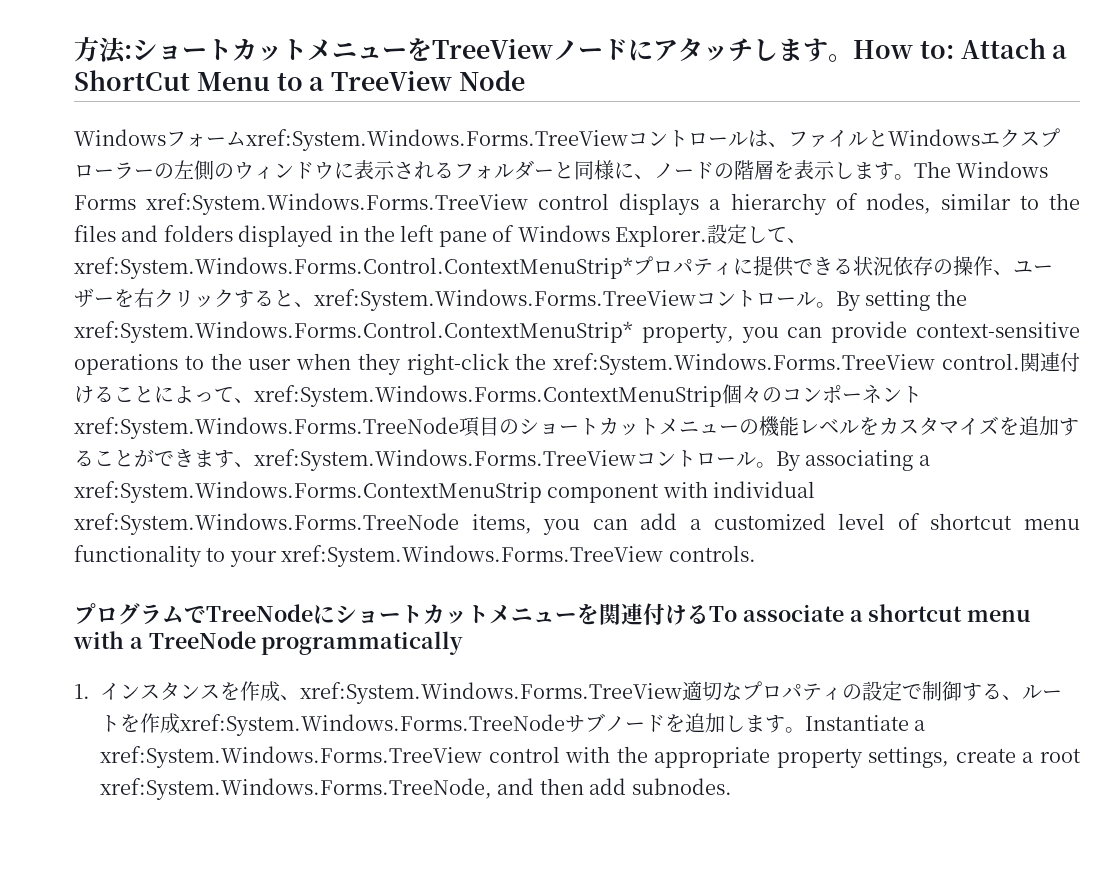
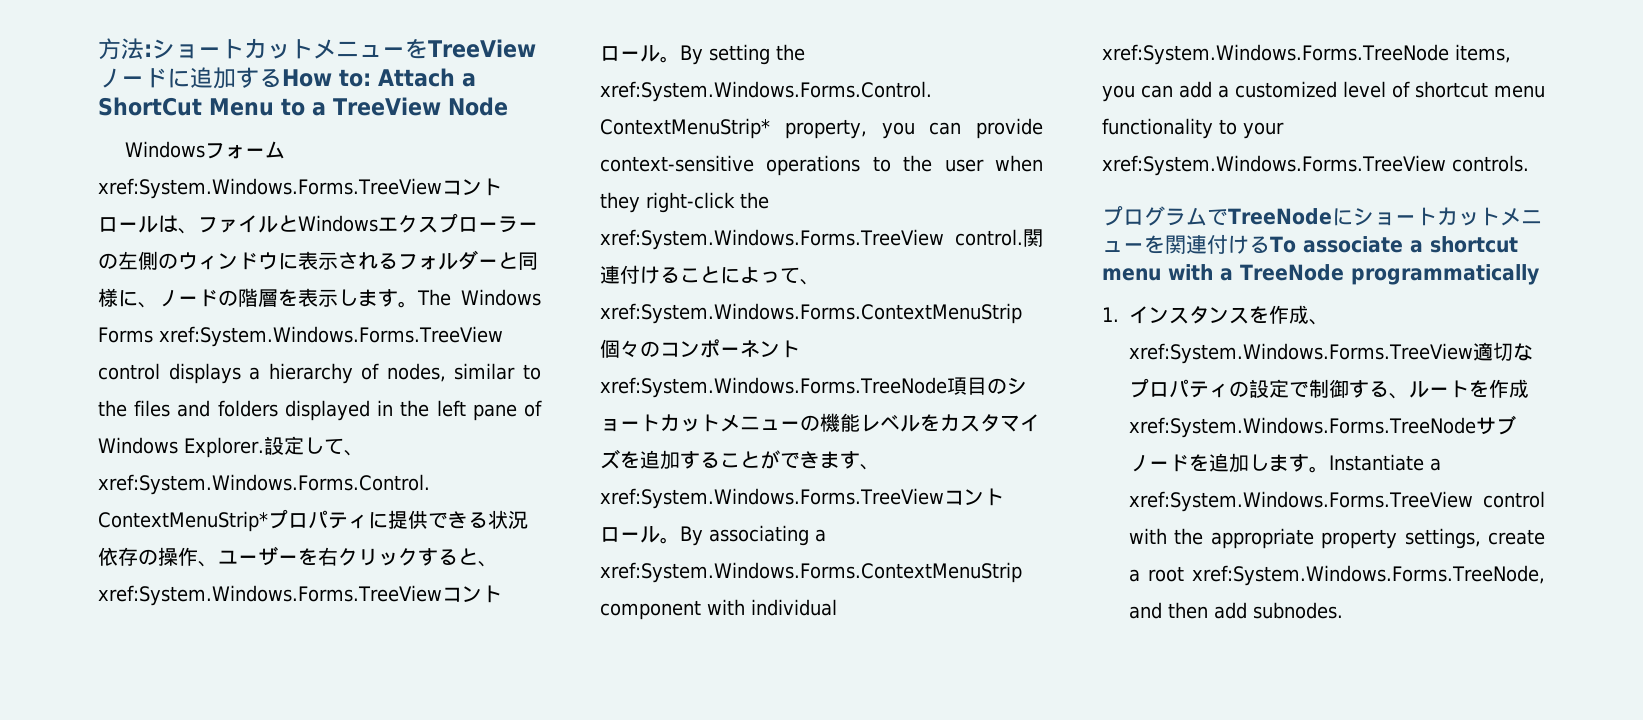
[653,38,853,62] アタッチします。 -> [190,67,282,89] 追加する

